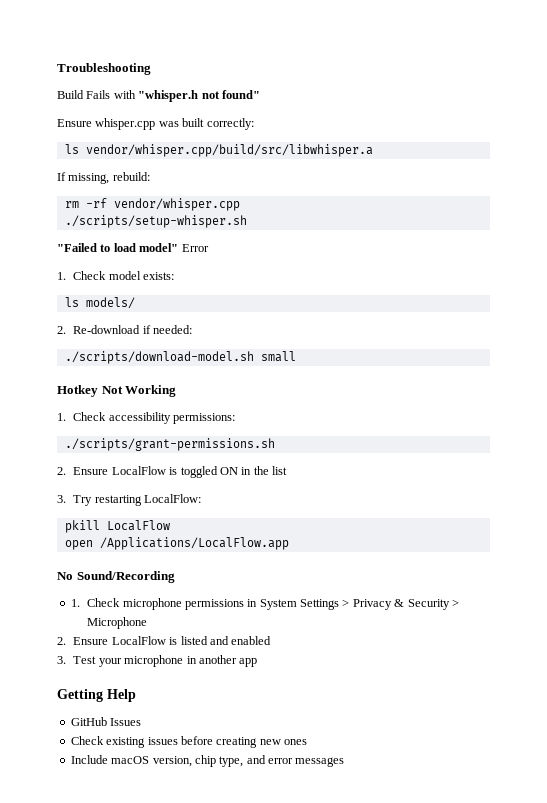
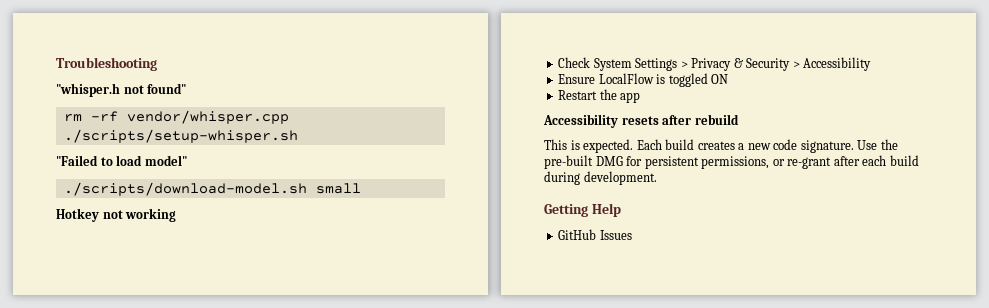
[57,90,136,99] Build Fails with -> (157, 64) none
[57,118,254,130] [64,144,373,157] [57,172,150,184] // Ensure whisper.cpp was built correctly: // ls vendor/whisper.cpp/build/src/libwhisper.a // If missing, rebuild: -> (187, 88) none
[181,244,209,252] [57,271,175,280] [64,297,135,309] [57,325,193,334] [64,351,296,364] [57,385,177,397] [57,412,236,424] [64,438,275,451] [57,466,288,478] [57,494,202,506] [64,520,170,533] [64,537,289,550] [57,571,175,583] [70,598,258,610] Error // 1. Check model exists: // ls models/ // 2. Re-download if needed: // ./scripts/download-model.sh small // Hotkey Not Working // 1. Check accessibility permissions: // ./scripts/grant-permissions.sh // 2. Ensure LocalFlow is toggled ON in the list // 3. Try restarting LocalFlow: // pkill LocalFlow // open /Applications/LocalFlow.app // No Sound/Recording // 1. Check microphone permissions in -> [63,182,361,196] [56,208,177,222] [558,57,591,68] // ./scripts/download-model.sh small // Hotkey not working // Check
[87,617,148,629] [57,636,272,645] [57,655,258,667] [57,689,136,702] [70,717,142,726] [70,736,307,748] [70,755,345,767] Microphone // 2. Ensure LocalFlow is listed and enabled // 3. Test your microphone in another app // Getting Help // GitHub Issues // Check existing issues before creating new ones // Include macOS version, chip type, and error messages -> [803,57,872,71] [558,73,729,87] [558,89,641,103] [543,114,739,128] [544,139,898,153] [544,155,919,169] [544,171,657,185] [544,203,621,217] [558,229,632,240] Accessibility // Ensure LocalFlow is toggled ON // Restart the app // Accessibility resets after rebuild // This is expected. Each build creates a new code signature. Use the pre-built DMG for persistent permissions, or re-grant after each build during development. // Getting Help // GitHub Issues

